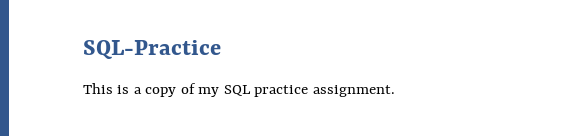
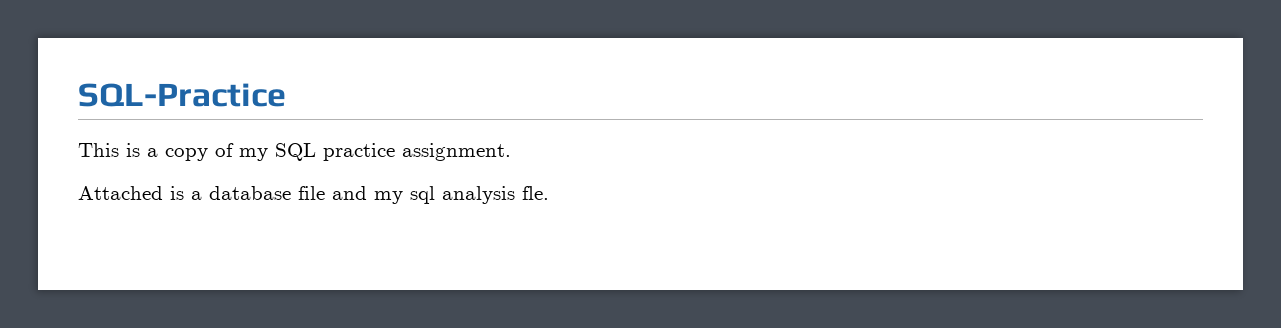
(395, 91) none -> [78,186,549,204] // Attached is a database file and my sql analysis fle.

